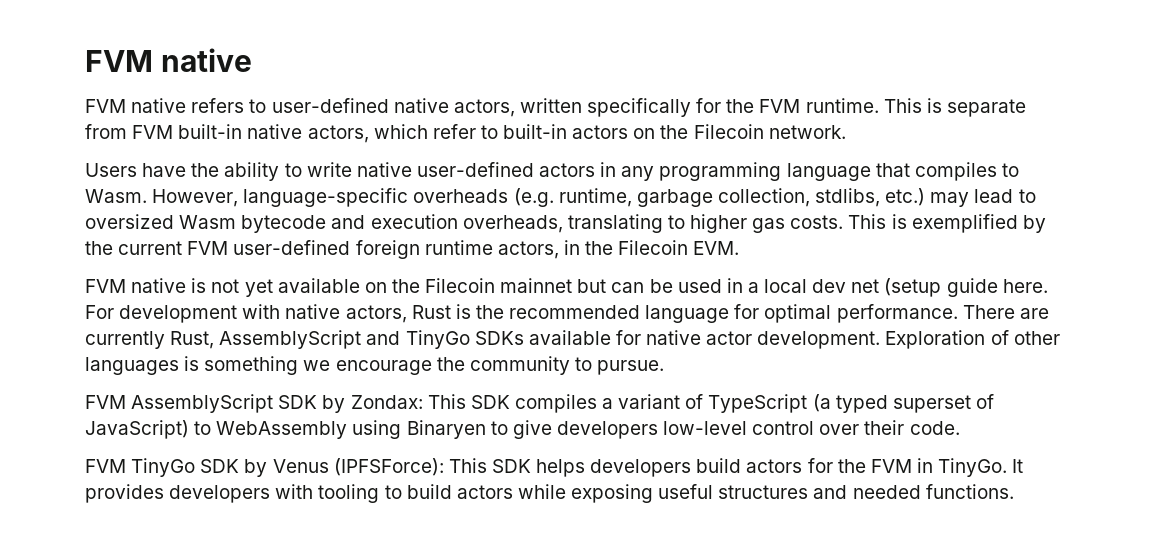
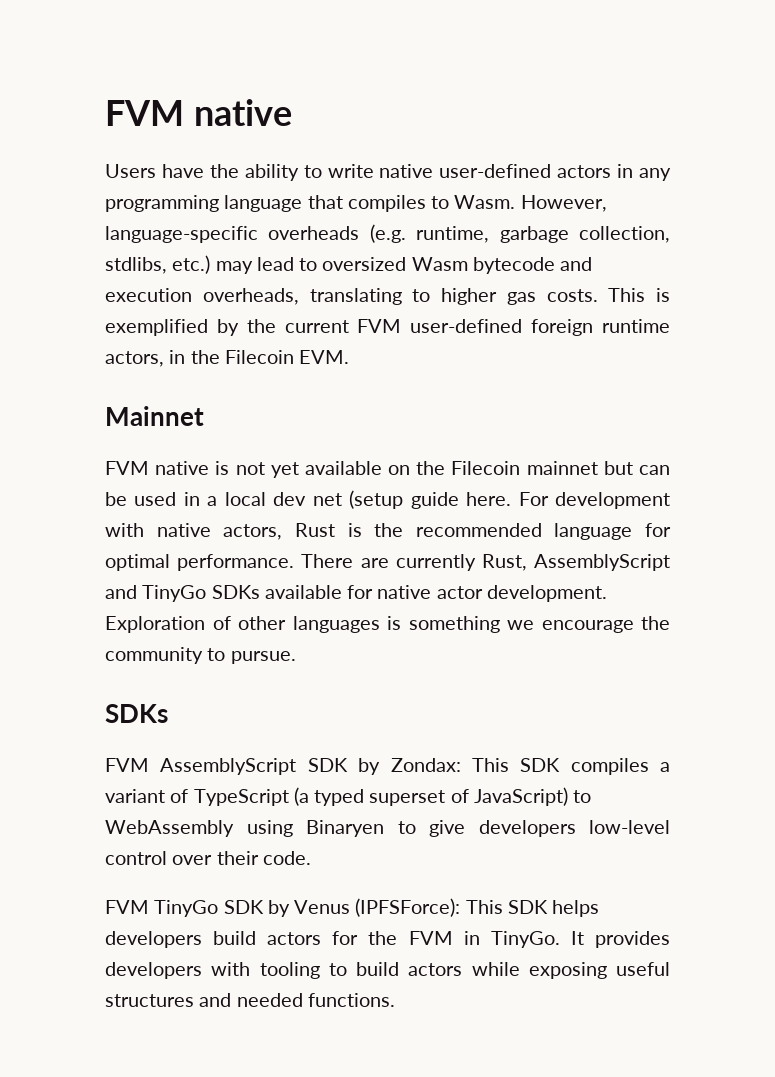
[85,48,253,72] [85,98,1026,117] [85,124,846,143] FVM native // FVM native refers to user-defined native actors, written specifically for the FVM runtime. This is separate from FVM built-in native actors, which refer to built-in actors on the Filecoin network. -> [105,99,292,126] FVM native
(740, 248) none -> [105,406,204,426] // Mainnet
(665, 367) none -> [105,704,168,723] // SDKs

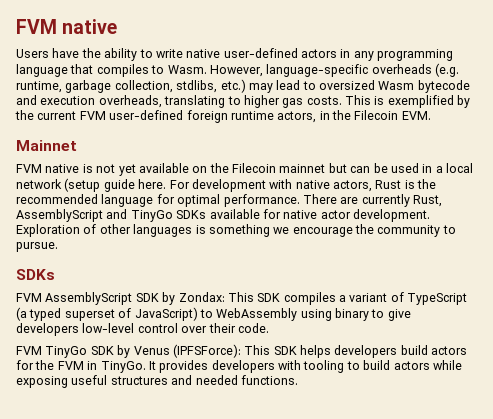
[273,492,342,506] dev net -> [16,179,62,189] network
[306,820,384,837] Binaryen -> [335,308,369,321] binary

